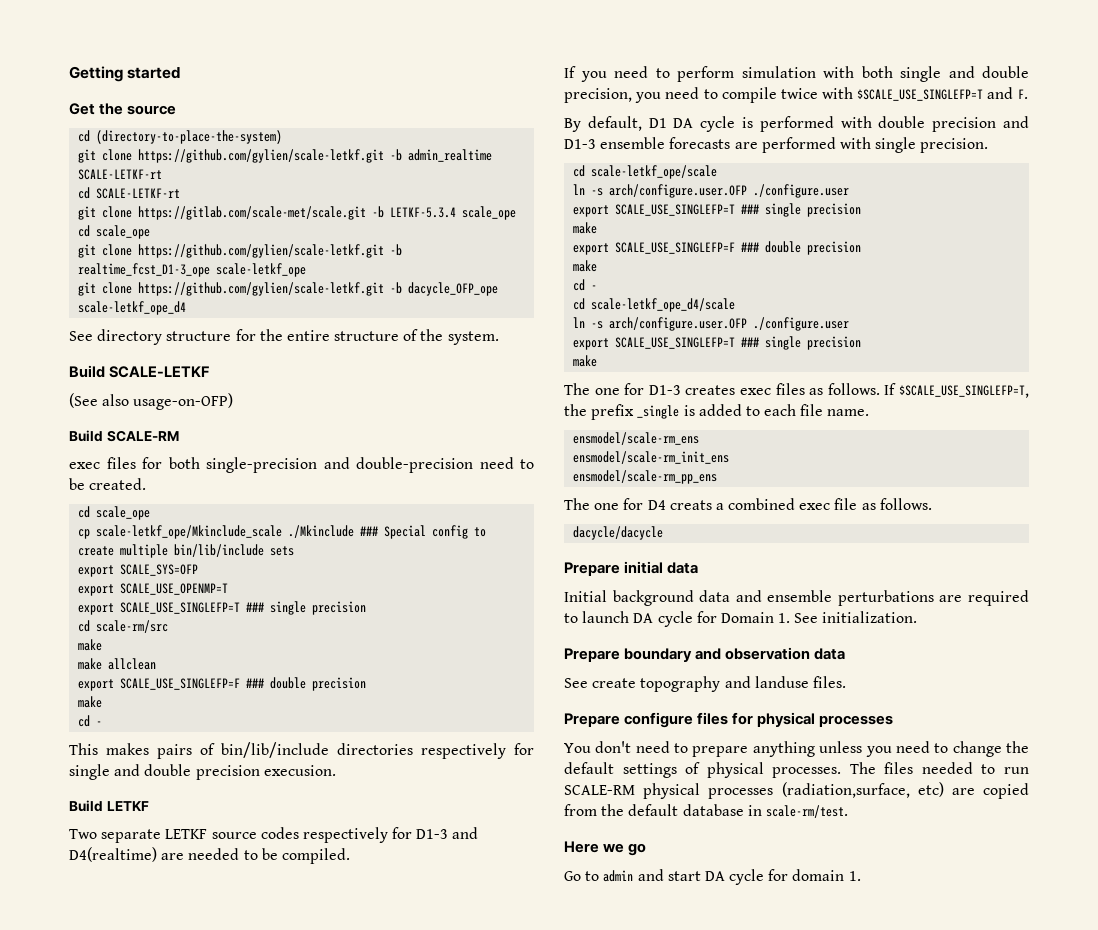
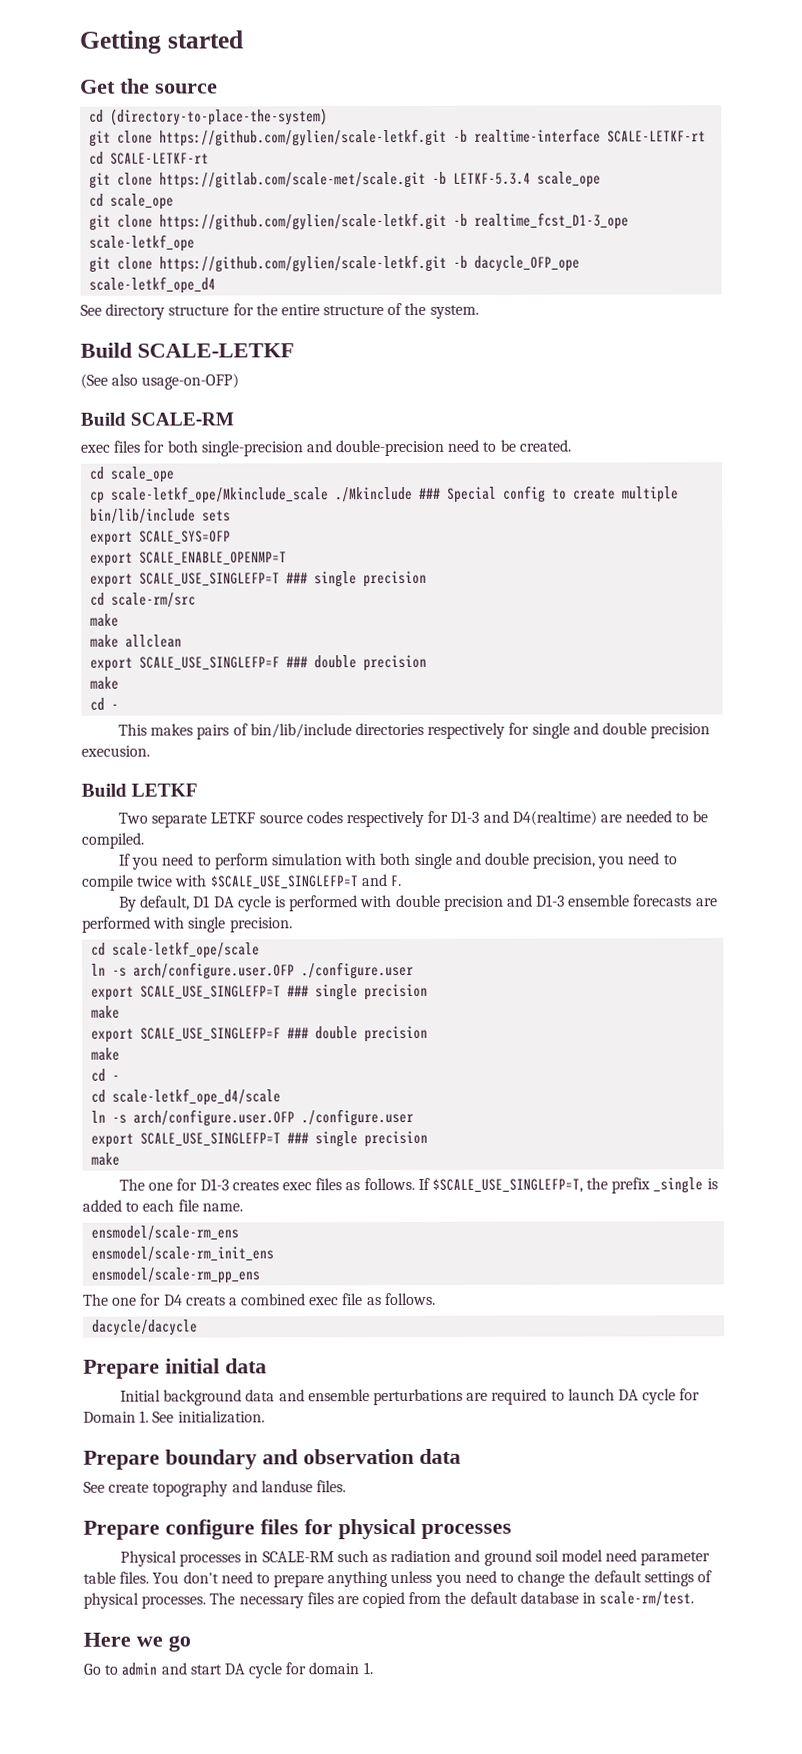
[408,149,493,162] admin_realtime -> [474,128,602,143] realtime-interface
[120,583,229,595] SCALE_USE_OPENMP=T -> [139,551,288,566] SCALE_ENABLE_OPENMP=T
(894, 721) none -> [120,1549,711,1567] [83,1571,150,1584] Physical processes in SCALE-RM such as radiation and ground soil model need parameter table files.
[884,762,1029,774] [564,782,944,799] files needed to run SCALE-RM physical processes (radiation,surface, etc) -> [238,1592,334,1609] necessary files

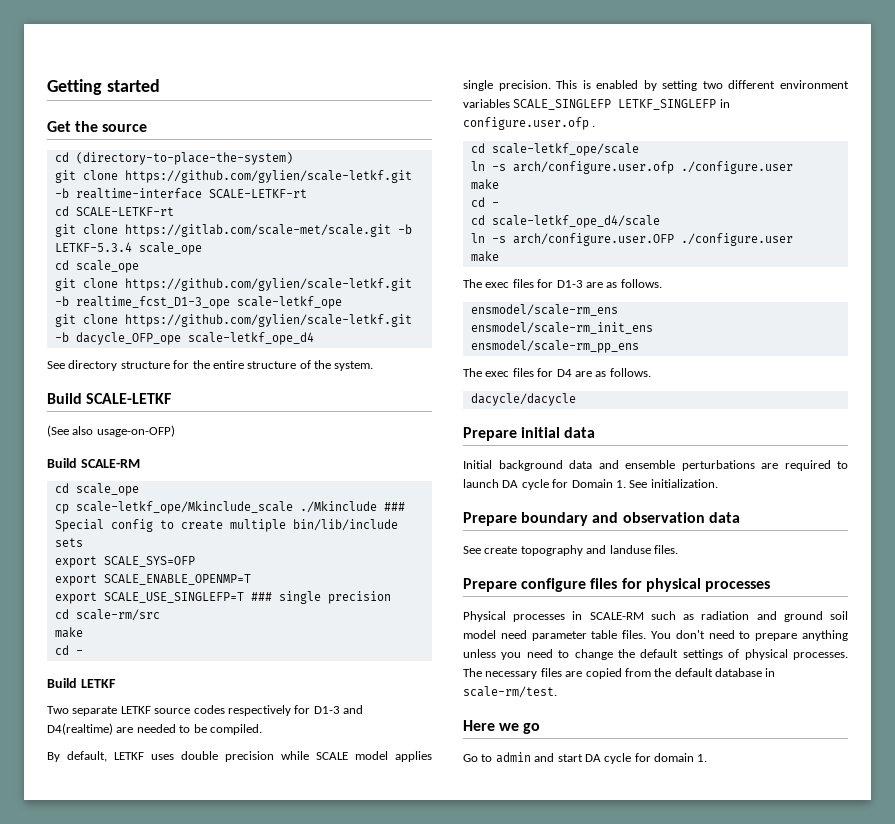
[80,439,571,457] // exec files for both single-precision and double-precision need to be created. -> (140, 463) none
[90,634,183,648] [90,654,428,672] [90,676,120,690] [90,697,120,711] [118,722,711,740] [81,745,150,757] make allclean // export SCALE_USE_SINGLEFP=F ### double precision // make // cd - // This makes pairs of bin/lib/include directories respectively for single and double precision execusion. -> [54,645,83,655] cd -
[118,852,677,870] [81,874,402,891] [119,894,718,912] [82,916,293,933] If you need to perform simulation with both single and double precision, you need to compile twice with $SCALE_USE_SINGLEFP=T and F. // By default, D1 DA cycle is performed with double precision and D1-3 ensemble forecasts are performed with single precision. -> [47,751,432,762] [463,80,849,91] [463,99,730,110] [463,117,596,130] By default, LETKF uses double precision while SCALE model applies single precision. This is enabled by setting two different environment variables SCALE_SINGLEFP LETKF_SINGLEFP in configure.user.ofp .
[133,961,415,980] [91,983,429,1001] [91,1005,121,1019] [91,1025,429,1043] arch/configure.user.OFP ./configure.user // export SCALE_USE_SINGLEFP=T ### single precision // make // export SCALE_USE_SINGLEFP=F ### double precision -> [512,161,793,174] arch/configure.user.ofp ./configure.user
[91,1130,429,1148] [91,1152,121,1166] [119,1177,718,1194] [82,1199,243,1212] [91,1225,240,1241] [91,1246,275,1262] [91,1267,261,1284] [83,1293,364,1306] export SCALE_USE_SINGLEFP=T ### single precision // make // The one for D1-3 creates exec files as follows. If $SCALE_USE_SINGLEFP=T, the prefix _single is added to each file name. // ensmodel/scale-rm_ens // ensmodel/scale-rm_init_ens // ensmodel/scale-rm_pp_ens // The one for D4 creats a combined exec file -> [470,251,499,262] [463,279,662,288] [470,304,618,316] [470,322,653,334] [470,340,639,353] [463,368,592,377] make // The exec files for D1-3 are as follows. // ensmodel/scale-rm_ens // ensmodel/scale-rm_init_ens // ensmodel/scale-rm_pp_ens // The exec files for D4 are

